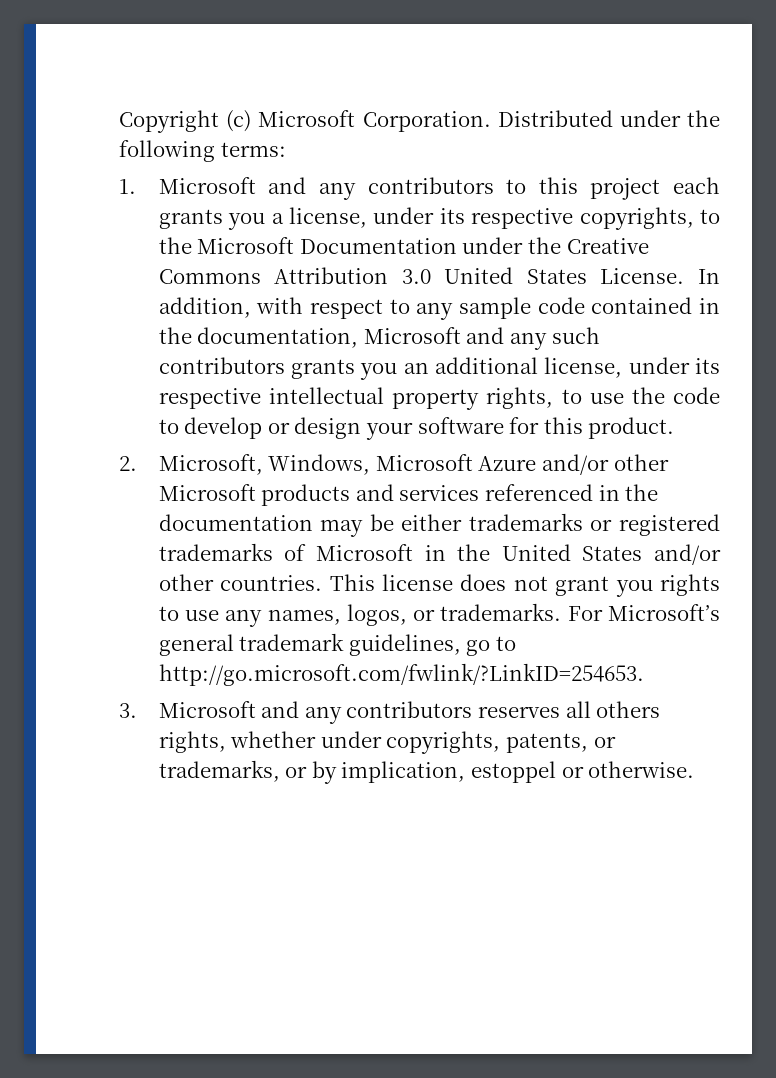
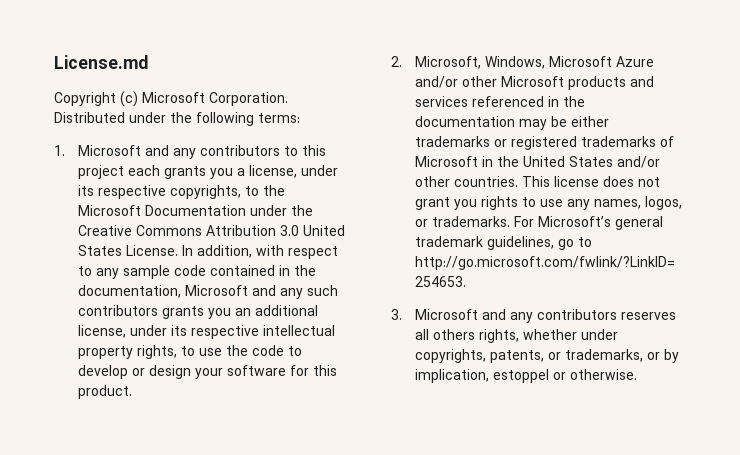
(119, 121) none -> [54,55,148,69] License.md //

